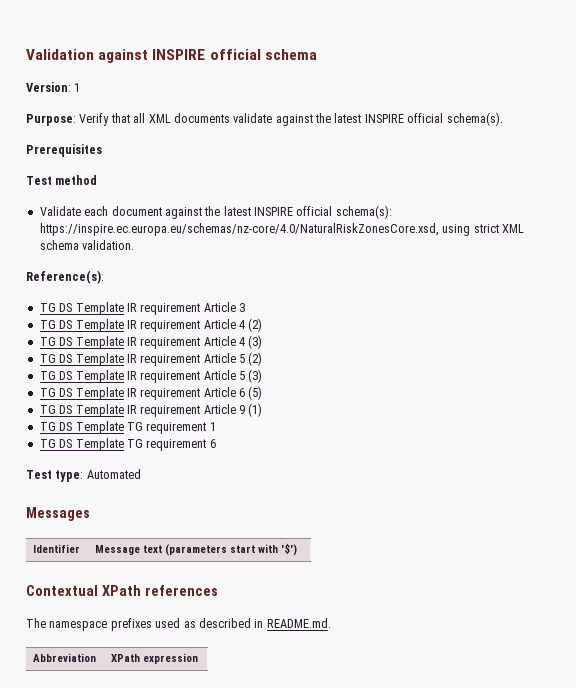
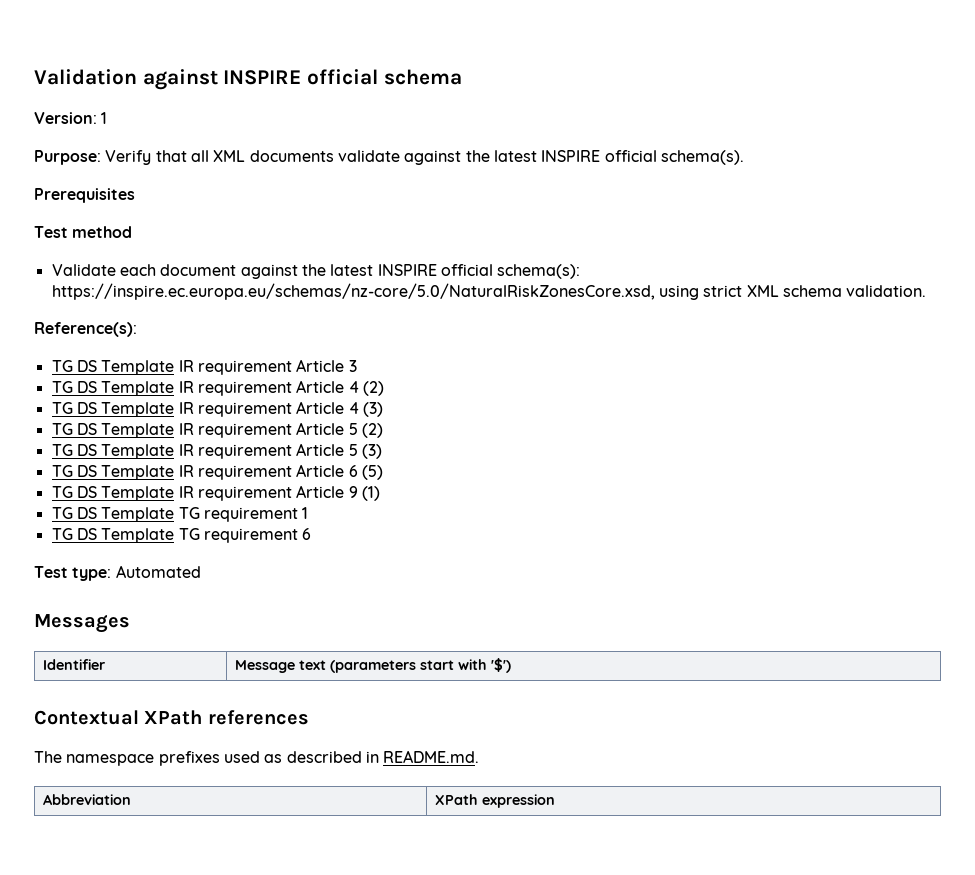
[39,223,439,236] https://inspire.ec.europa.eu/schemas/nz-core/4.0/NaturalRiskZonesCore.xsd, -> [51,283,655,300] https://inspire.ec.europa.eu/schemas/nz-core/5.0/NaturalRiskZonesCore.xsd,

